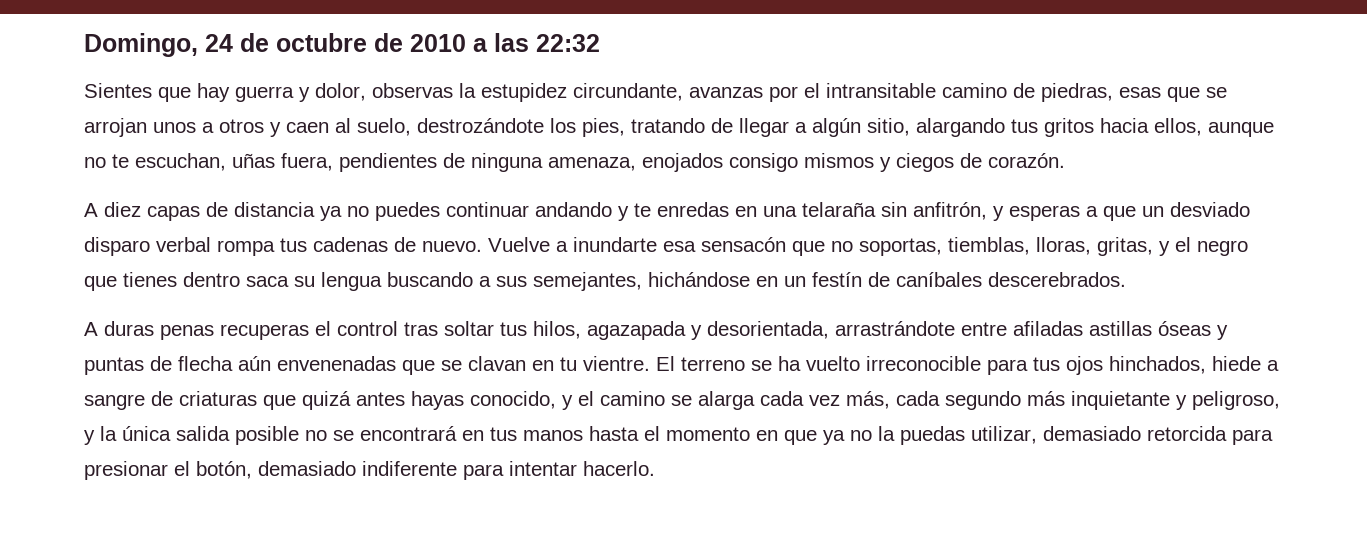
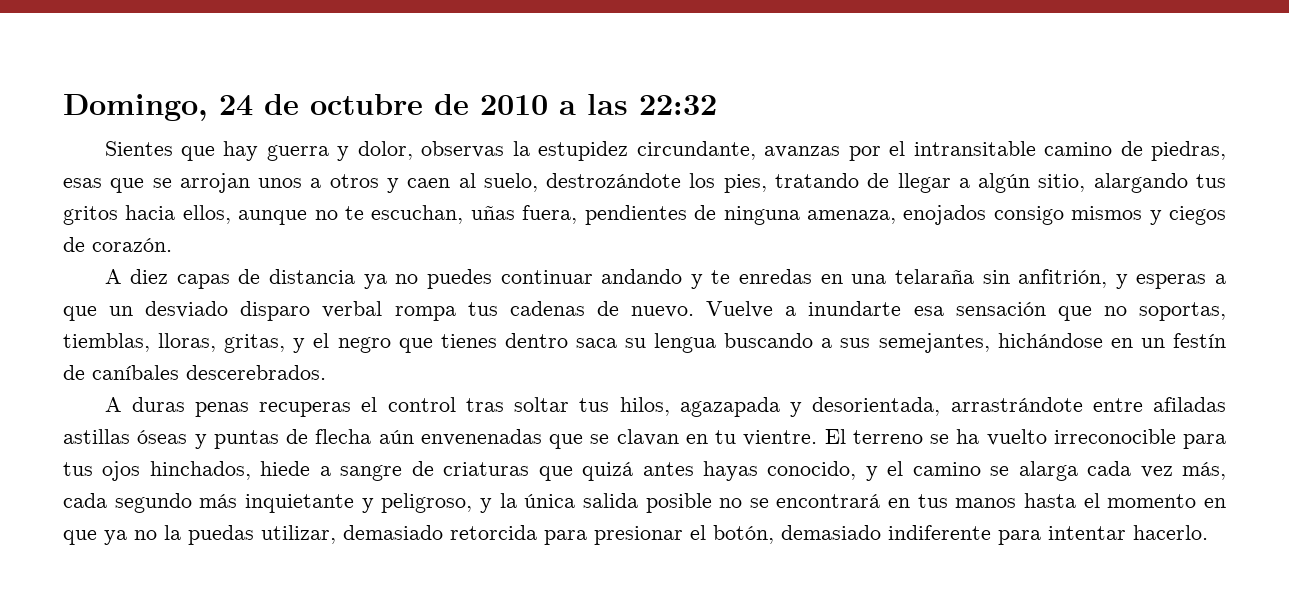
[913,202,987,220] anfitrón, -> [1018,269,1108,288] anfitrión,
[701,237,786,252] sensacón -> [955,302,1046,316] sensación

